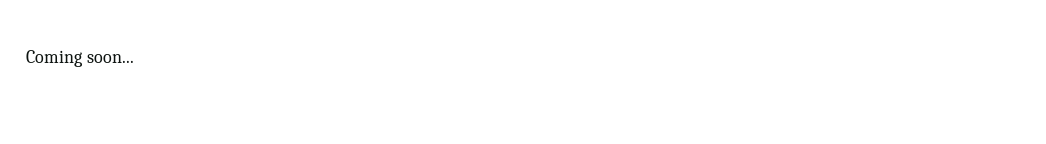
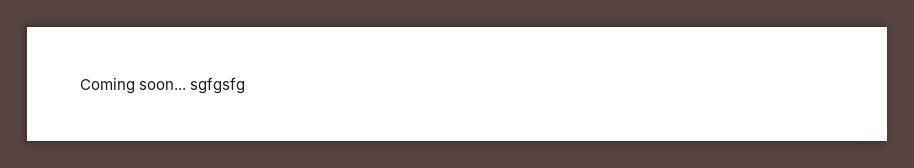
(134, 58) none -> [190,77,246,94] sgfgsfg

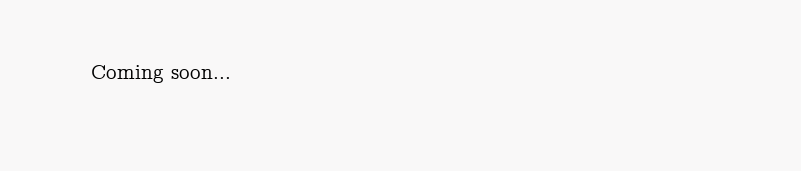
[190,77,246,94] sgfgsfg -> (231, 74) none

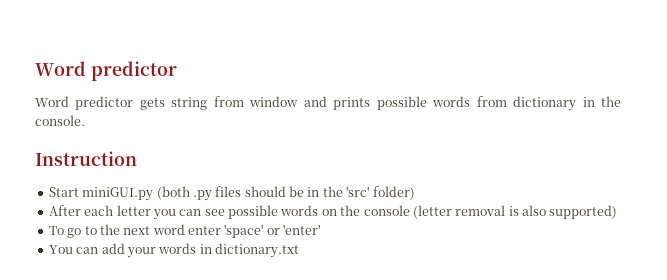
[91,65,231,83] Coming soon... -> [35,61,177,81] [35,96,621,111] [35,115,85,126] [35,151,137,166] [48,186,415,201] [48,205,618,220] [48,224,321,238] [48,243,299,258] Word predictor // Word predictor gets string from window and prints possible words from dictionary in the console. // Instruction // Start miniGUI.py (both .py files should be in the 'src' folder) // After each letter you can see possible words on the console (letter removal is also supported) // To go to the next word enter 'space' or 'enter' // You can add your words in dictionary.txt

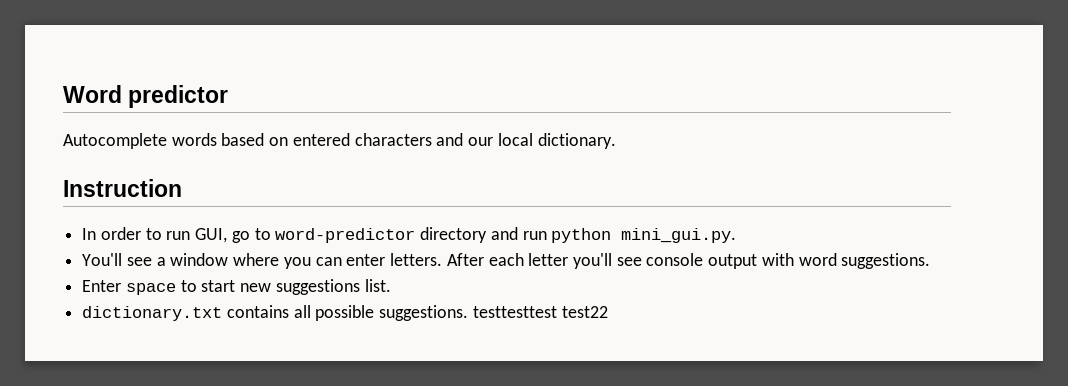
[35,96,621,111] [35,115,85,126] [35,151,137,166] [48,186,415,201] [48,205,618,220] [48,224,321,238] [48,243,299,258] Word predictor gets string from window and prints possible words from dictionary in the console. // Instruction // Start miniGUI.py (both .py files should be in the 'src' folder) // After each letter you can see possible words on the console (letter removal is also supported) // To go to the next word enter 'space' or 'enter' // You can add your words in dictionary.txt -> [63,133,616,149] [63,179,182,197] [82,227,737,243] [82,253,931,269] [82,279,391,295] [82,305,608,321] Autocomplete words based on entered characters and our local dictionary. // Instruction // In order to run GUI, go to word-predictor directory and run python mini_gui.py. // You'll see a window where you can enter letters. After each letter you'll see console output with word suggestions. // Enter space to start new suggestions list. // dictionary.txt contains all possible suggestions. testtesttest test22

